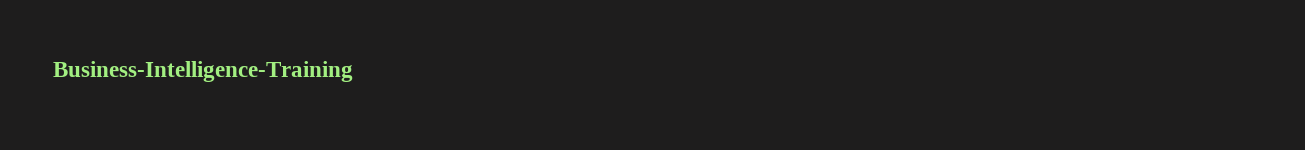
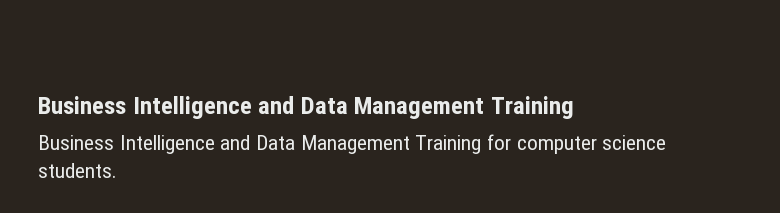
[53,61,353,82] Business-Intelligence-Training -> [38,96,575,119] [38,134,667,154] [38,163,117,178] Business Intelligence and Data Management Training // Business Intelligence and Data Management Training for computer science students.

